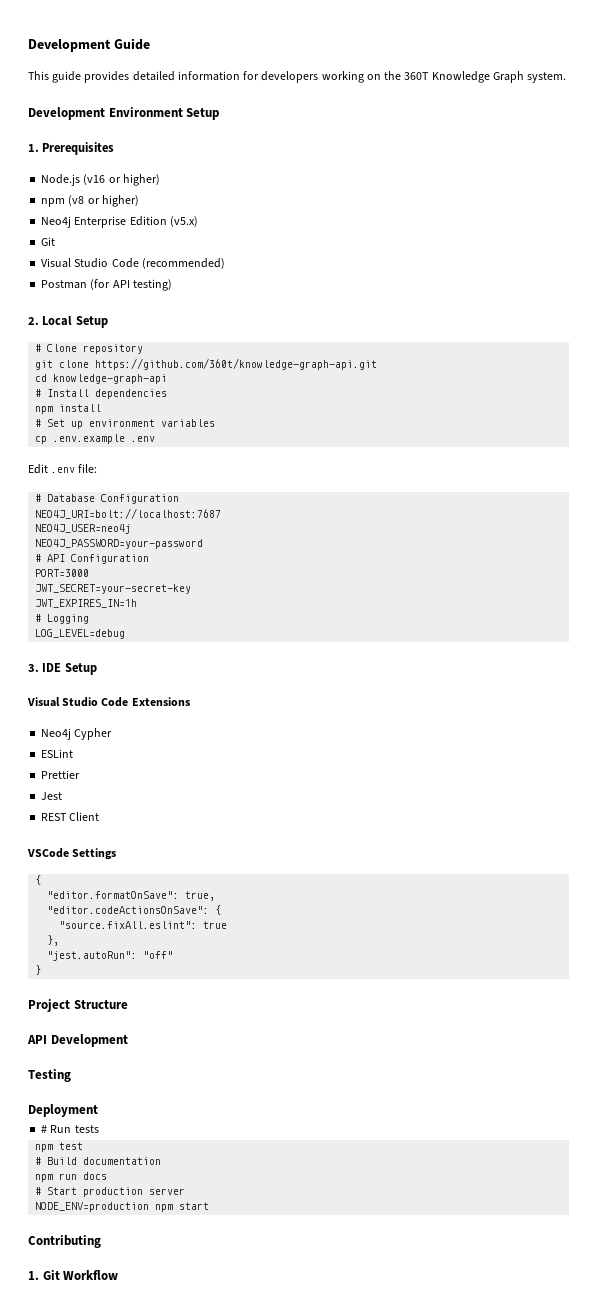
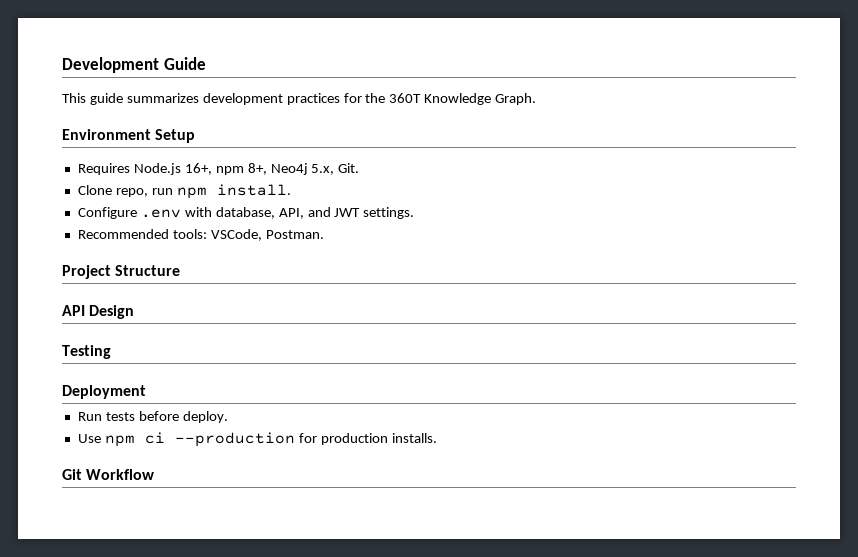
[84,71,567,83] [28,107,220,120] [28,142,115,155] [41,174,160,186] [41,195,139,207] [41,216,198,228] [41,237,56,246] [41,258,225,269] [41,279,172,291] [28,316,108,328] [35,344,144,354] [35,358,378,370] [35,374,168,384] [35,389,168,399] [35,404,102,414] [35,419,216,429] [35,434,156,444] [28,464,98,474] [35,494,180,504] [35,508,222,519] [35,524,132,534] [35,539,204,549] [35,554,150,564] [35,569,90,577] [35,584,192,594] [35,599,138,608] [35,614,90,624] [35,629,126,639] [28,663,97,675] [27,697,190,707] [41,728,113,740] [41,749,74,758] [41,770,81,779] [41,792,63,800] [41,812,100,821] [27,848,117,860] [35,875,42,885] [47,891,216,901] [47,905,222,915] [59,921,228,929] [47,935,60,946] [47,951,174,961] [35,965,42,975] provides detailed information for developers working on the 360T Knowledge Graph system. // Development Environment Setup // 1. Prerequisites // Node.js (v16 or higher) // npm (v8 or higher) // Neo4j Enterprise Edition (v5.x) // Git // Visual Studio Code (recommended) // Postman (for API testing) // 2. Local Setup // # Clone repository // git clone https://github.com/360t/knowledge-graph-api.git // cd knowledge-graph-api // # Install dependencies // npm install // # Set up environment variables // cp .env.example .env // Edit .env file: // # Database Configuration // NEO4J_URI=bolt://localhost:7687 // NEO4J_USER=neo4j // NEO4J_PASSWORD=your-password // # API Configuration // PORT=3000 // JWT_SECRET=your-secret-key // JWT_EXPIRES_IN=1h // # Logging // LOG_LEVEL=debug // 3. IDE Setup // Visual Studio Code Extensions // Neo4j Cypher // ESLint // Prettier // Jest // REST Client // VSCode Settings // { // "editor.formatOnSave": true, // "editor.codeActionsOnSave": { // "source.fixAll.eslint": true // }, // "jest.autoRun": "off" // } -> [126,93,537,105] [62,129,196,143] [77,163,360,175] [77,184,291,199] [77,207,415,219] [77,229,324,241] summarizes development practices for the 360T Knowledge Graph. // Environment Setup // Requires Node.js 16+, npm 8+, Neo4j 5.x, Git. // Clone repo, run npm install. // Configure .env with database, API, and JWT settings. // Recommended tools: VSCode, Postman.
[50,1034,128,1047] Development -> [89,305,135,319] Design
[41,1125,48,1133] # -> (146, 392) none
[35,1142,84,1152] [35,1157,162,1165] [35,1172,108,1182] [35,1187,186,1197] [35,1202,210,1212] [28,1235,101,1248] [28,1271,39,1280] // npm test // # Build documentation // npm run docs // # Start production server // NODE_ENV=production npm start // Contributing // 1. -> [138,411,228,423] [77,432,437,447] before deploy. // Use npm ci --production for production installs. //

